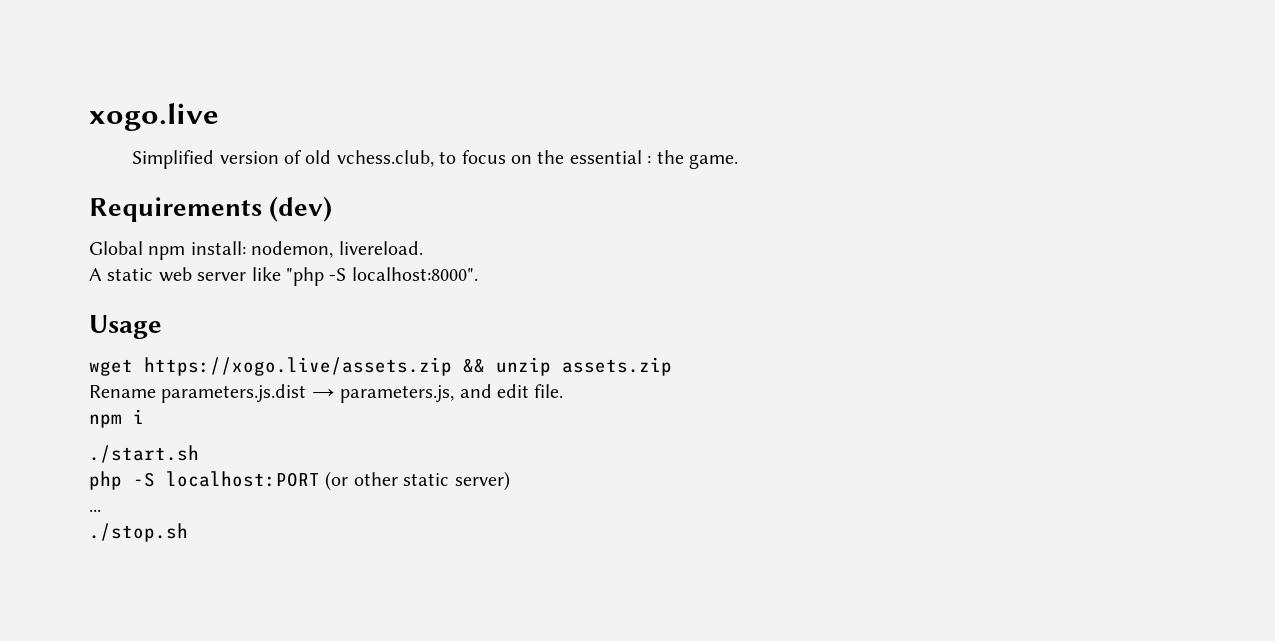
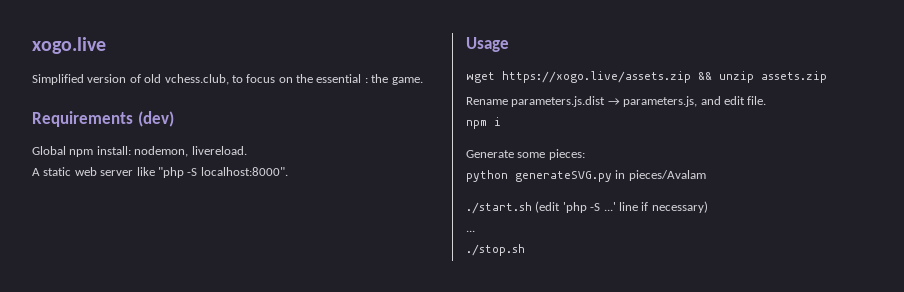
[89,445,199,463] [89,471,510,491] ./start.sh // php -S localhost:PORT (or other static server) -> [466,149,585,160] [466,170,706,182] [466,201,708,214] Generate some pieces: // python generateSVG.py in pieces/Avalam // ./start.sh (edit 'php -S ...' line if necessary)

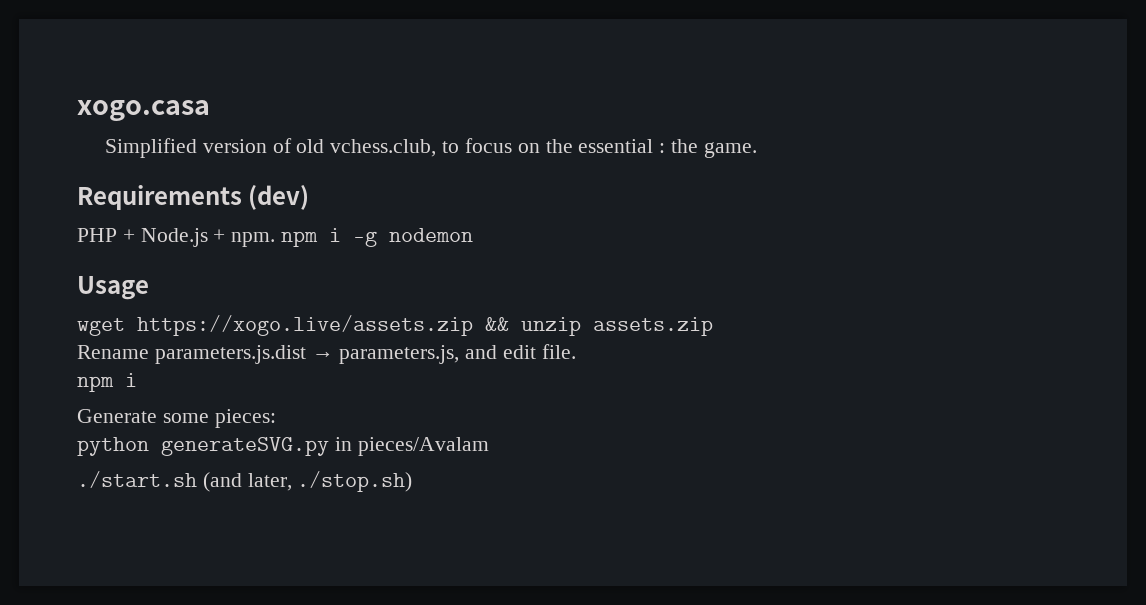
[32,37,106,54] xogo.live -> [77,100,210,121] xogo.casa
[32,146,247,157] [32,167,288,178] Global npm install: nodemon, livereload. // A static web server like "php -S localhost:8000". -> [77,228,474,247] PHP + Node.js + npm. npm i -g nodemon
[535,201,708,213] [466,230,475,232] [466,244,525,256] (edit 'php -S ...' line if necessary) // ... // ./stop.sh -> [202,471,413,492] (and later, ./stop.sh)

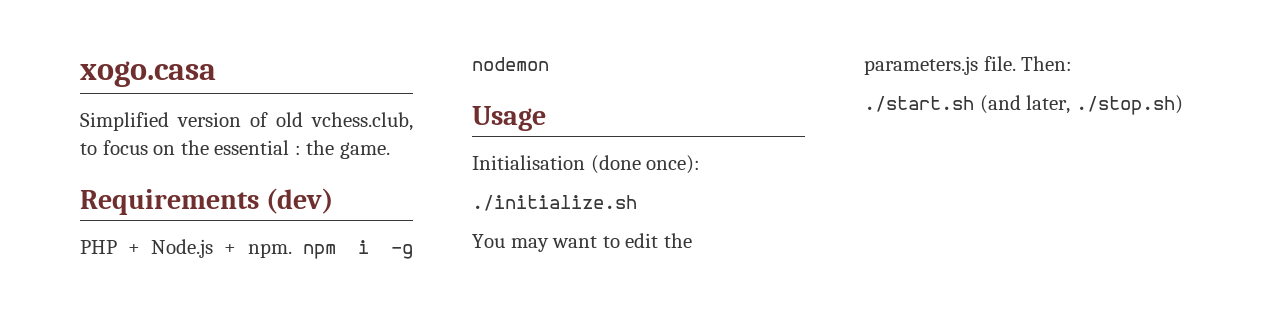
[77,315,713,336] [77,344,576,364] [77,373,137,392] [77,409,276,428] [77,437,489,456] wget https://xogo.live/assets.zip && unzip assets.zip // Rename parameters.js.dist → parameters.js, and edit file. // npm i // Generate some pieces: // python generateSVG.py in pieces/Avalam -> [472,155,701,174] [472,195,637,211] [472,233,692,252] [864,56,1073,75] Initialisation (done once): // ./initialize.sh // You may want to edit the parameters.js file. Then:

